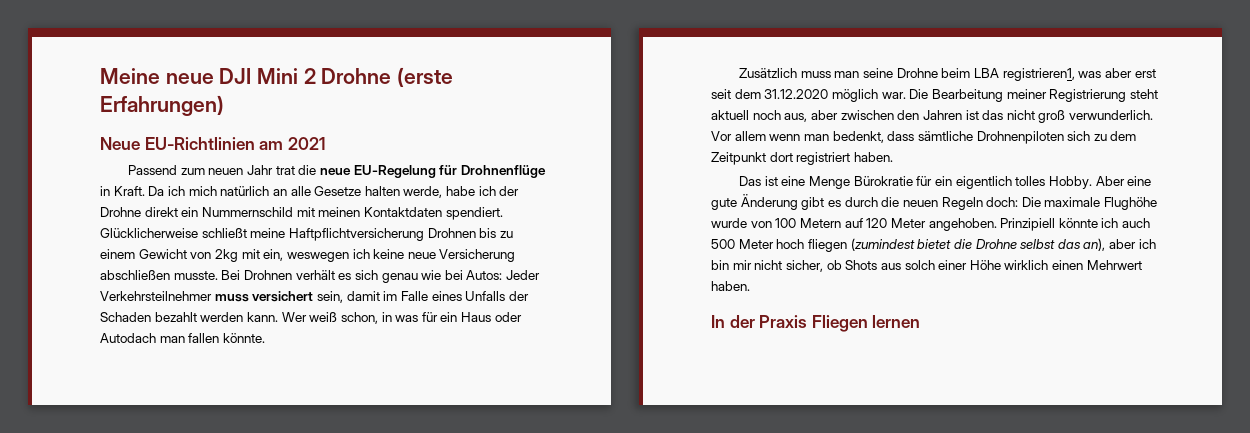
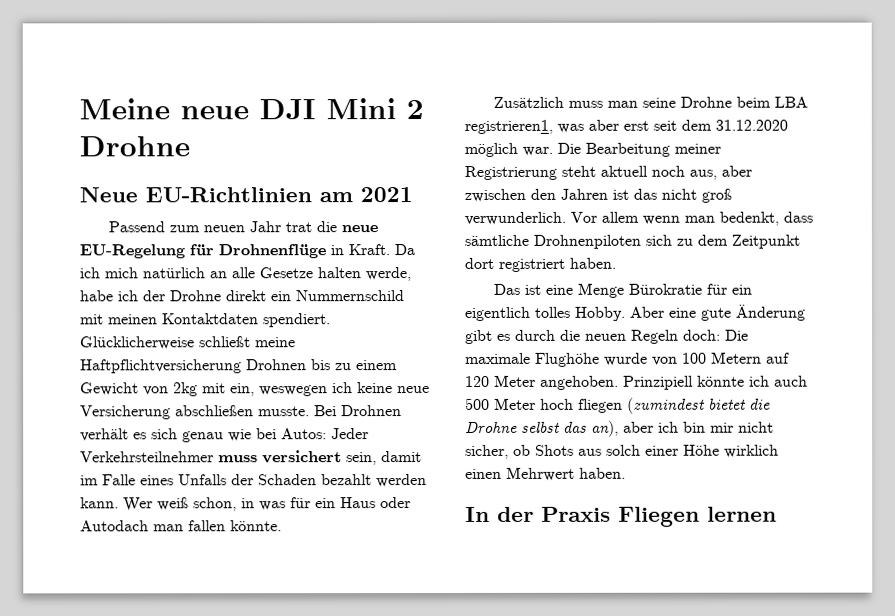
[397,67,454,87] [100,95,224,116] (erste Erfahrungen) -> (190, 146) none

